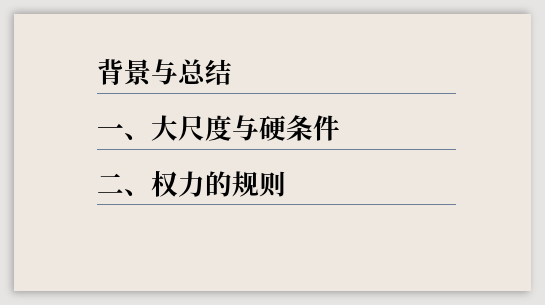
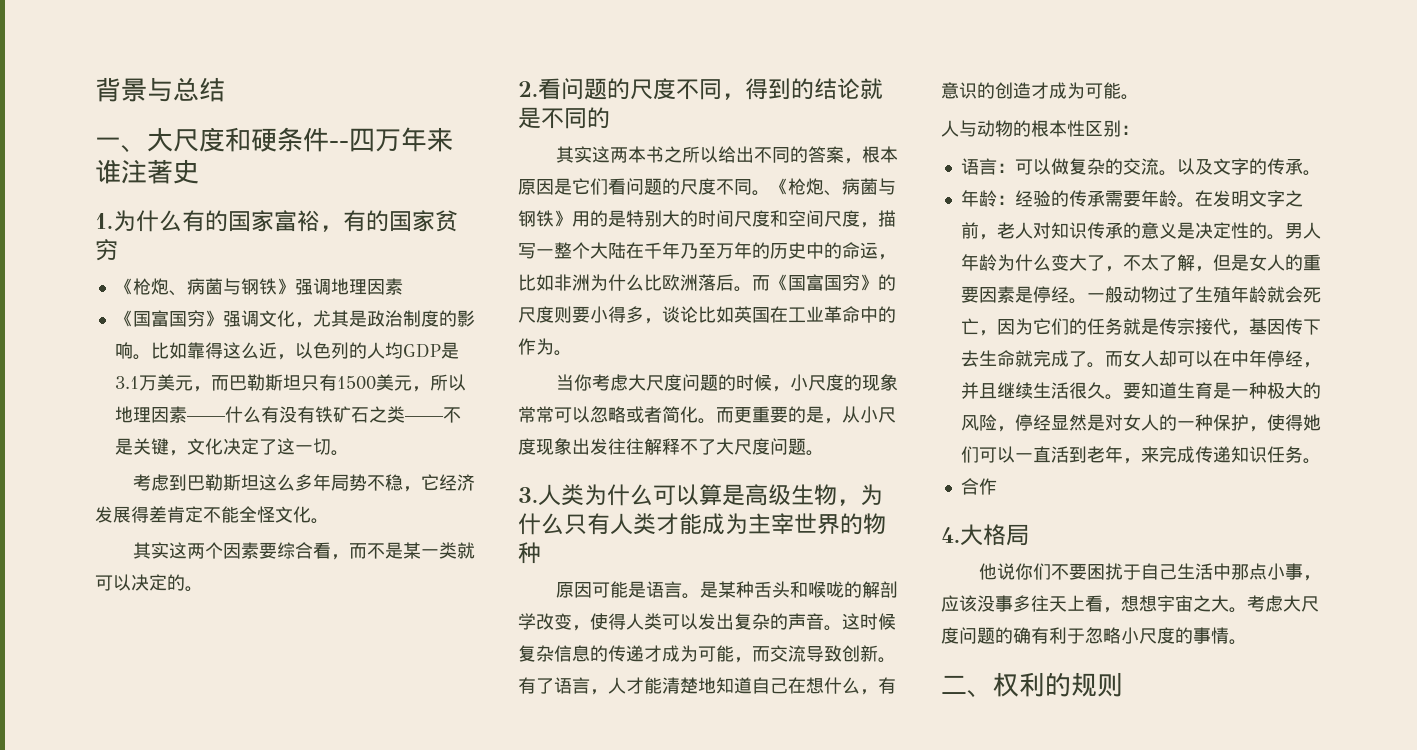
[232,115,259,141] 与 -> [225,127,251,152] 和
(340, 128) none -> [329,127,453,152] [95,159,199,184] [95,210,458,232] [95,239,118,261] [114,278,403,296] [114,310,475,328] [114,342,459,360] [114,374,466,392] [114,406,461,423] [114,438,349,456] [133,474,476,492] [95,506,329,524] [133,542,476,560] [95,574,203,592] [518,78,883,100] [518,107,610,129] [556,146,899,164] [518,178,896,196] [518,210,896,228] [518,242,896,260] [518,274,896,292] [518,306,896,324] [518,338,572,356] [556,374,899,392] [518,406,896,424] [518,438,824,456] [518,484,883,506] [518,513,886,535] [518,542,541,564] [556,581,899,599] [518,613,896,631] [518,645,896,663] [518,677,896,695] [941,82,1139,100] [941,120,1139,137] [960,158,1321,176] [960,190,1303,208] [960,222,1321,240] [960,254,1321,272] [960,286,1321,304] [960,318,1321,336] [960,350,1321,368] [960,382,1321,400] [960,414,1321,432] [960,446,1321,464] [960,478,997,495] [941,524,1029,546] [979,563,1322,581] [941,595,1319,613] [941,627,1247,645] --四万年来谁注著史 // 1.为什么有的国家富裕，有的国家贫穷 // 《枪炮、病菌与钢铁》强调地理因素 // 《国富国穷》强调文化，尤其是政治制度的影响。比如靠得这么近，以色列的人均GDP是3.1万美元，而巴勒斯坦只有1500美元，所以地理因素——什么有没有铁矿石之类——不是关键，文化决定了这一切。 // 考虑到巴勒斯坦这么多年局势不稳，它经济发展得差肯定不能全怪文化。 // 其实这两个因素要综合看，而不是某一类就可以决定的。 // 2.看问题的尺度不同，得到的结论就是不同的 // 其实这两本书之所以给出不同的答案，根本原因是它们看问题的尺度不同。《枪炮、病菌与钢铁》用的是特别大的时间尺度和空间尺度，描写一整个大陆在千年乃至万年的历史中的命运，比如非洲为什么比欧洲落后。而《国富国穷》的尺度则要小得多，谈论比如英国在工业革命中的作为。 // 当你考虑大尺度问题的时候，小尺度的现象常常可以忽略或者简化。而更重要的是，从小尺度现象出发往往解释不了大尺度问题。 // 3.人类为什么可以算是高级生物，为什么只有人类才能成为主宰世界的物种 // 原因可能是语言。是某种舌头和喉咙的解剖学改变，使得人类可以发出复杂的声音。这时候复杂信息的传递才成为可能，而交流导致创新。有了语言，人才能清楚地知道自己在想什么，有意识的创造才成为可能。 // 人与动物的根本性区别： // 语言：可以做复杂的交流。以及文字的传承。 // 年龄：经验的传承需要年龄。在发明文字之前，老人对知识传承的意义是决定性的。男人年龄为什么变大了，不太了解，但是女人的重要因素是停经。一般动物过了生殖年龄就会死亡，因为它们的任务就是传宗接代，基因传下去生命就完成了。而女人却可以在中年停经，并且继续生活很久。要知道生育是一种极大的风险，停经显然是对女人的一种保护，使得她们可以一直活到老年，来完成传递知识任务。 // 合作 // 4.大格局 // 他说你们不要困扰于自己生活中那点小事，应该没事多往天上看，想想宇宙之大。考虑大尺度问题的确有利于忽略小尺度的事情。
[178,171,205,197] 力 -> [1019,672,1045,697] 利

